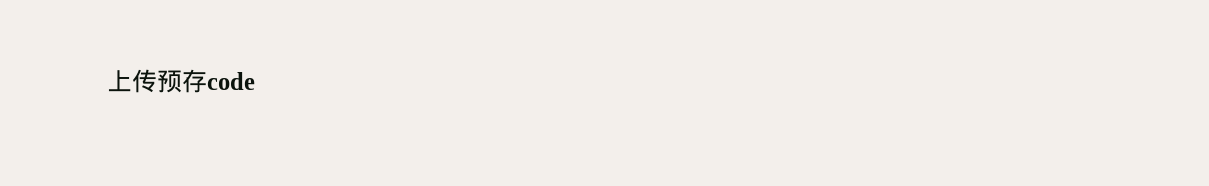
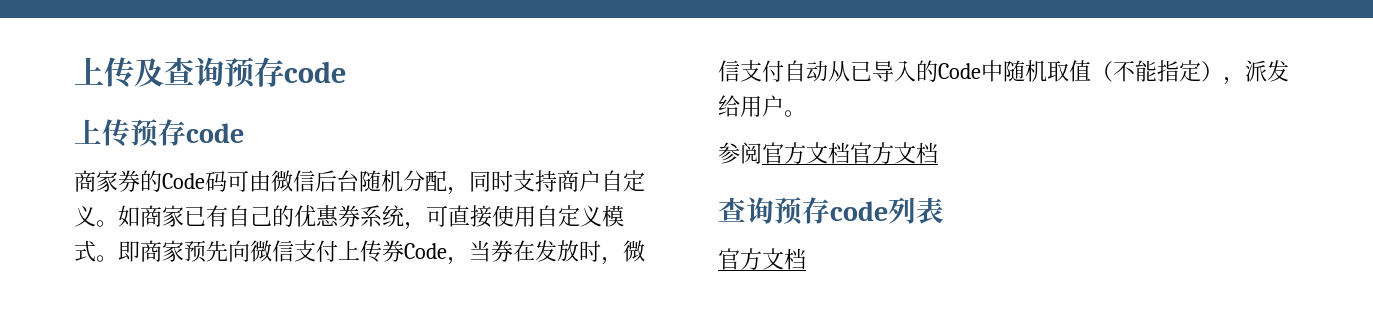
[107,69,255,93] 上传预存code -> [74,57,346,88] [74,119,244,147] [74,170,645,195] [74,205,624,230] [74,240,645,265] [718,60,1289,85] [718,95,806,117] [718,142,938,164] [718,197,944,225] [718,248,806,270] 上传及查询预存code // 上传预存code // 商家券的Code码可由微信后台随机分配，同时支持商户自定义。如商家已有自己的优惠券系统，可直接使用自定义模式。即商家预先向微信支付上传券Code，当券在发放时，微信支付自动从已导入的Code中随机取值（不能指定），派发给用户。 // 参阅官方文档官方文档 // 查询预存code列表 // 官方文档

